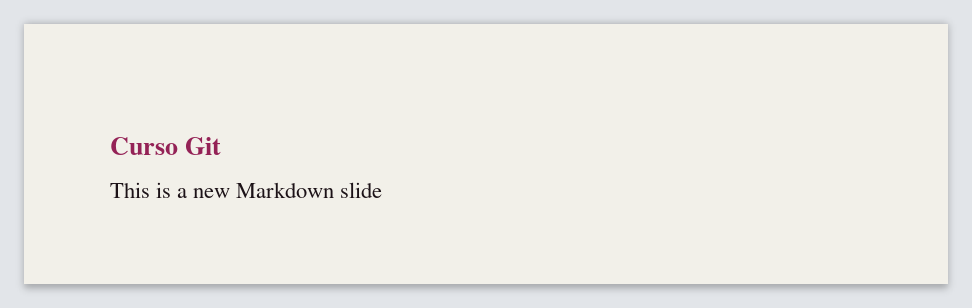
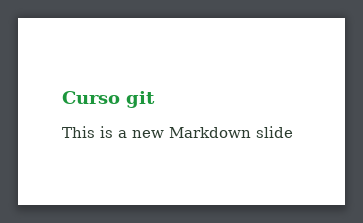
[185,137,222,155] Git -> [126,91,155,108] git

